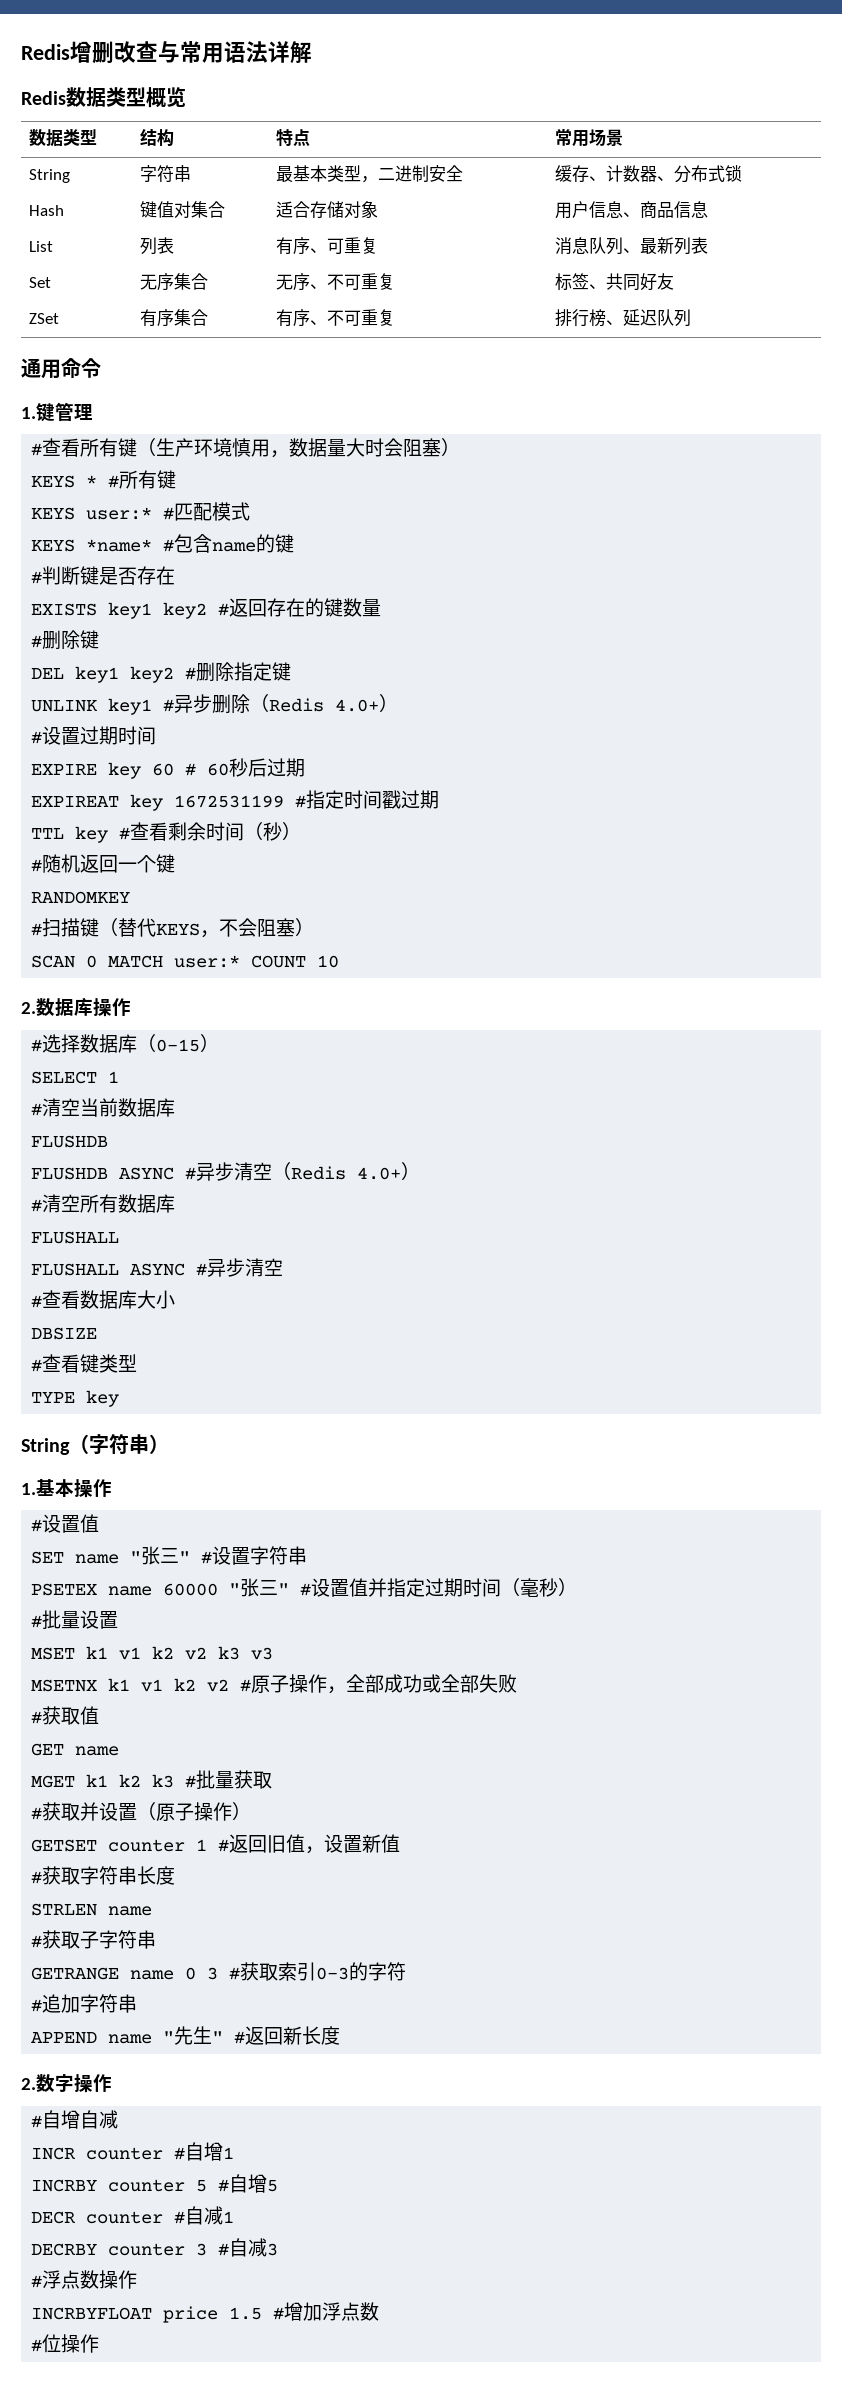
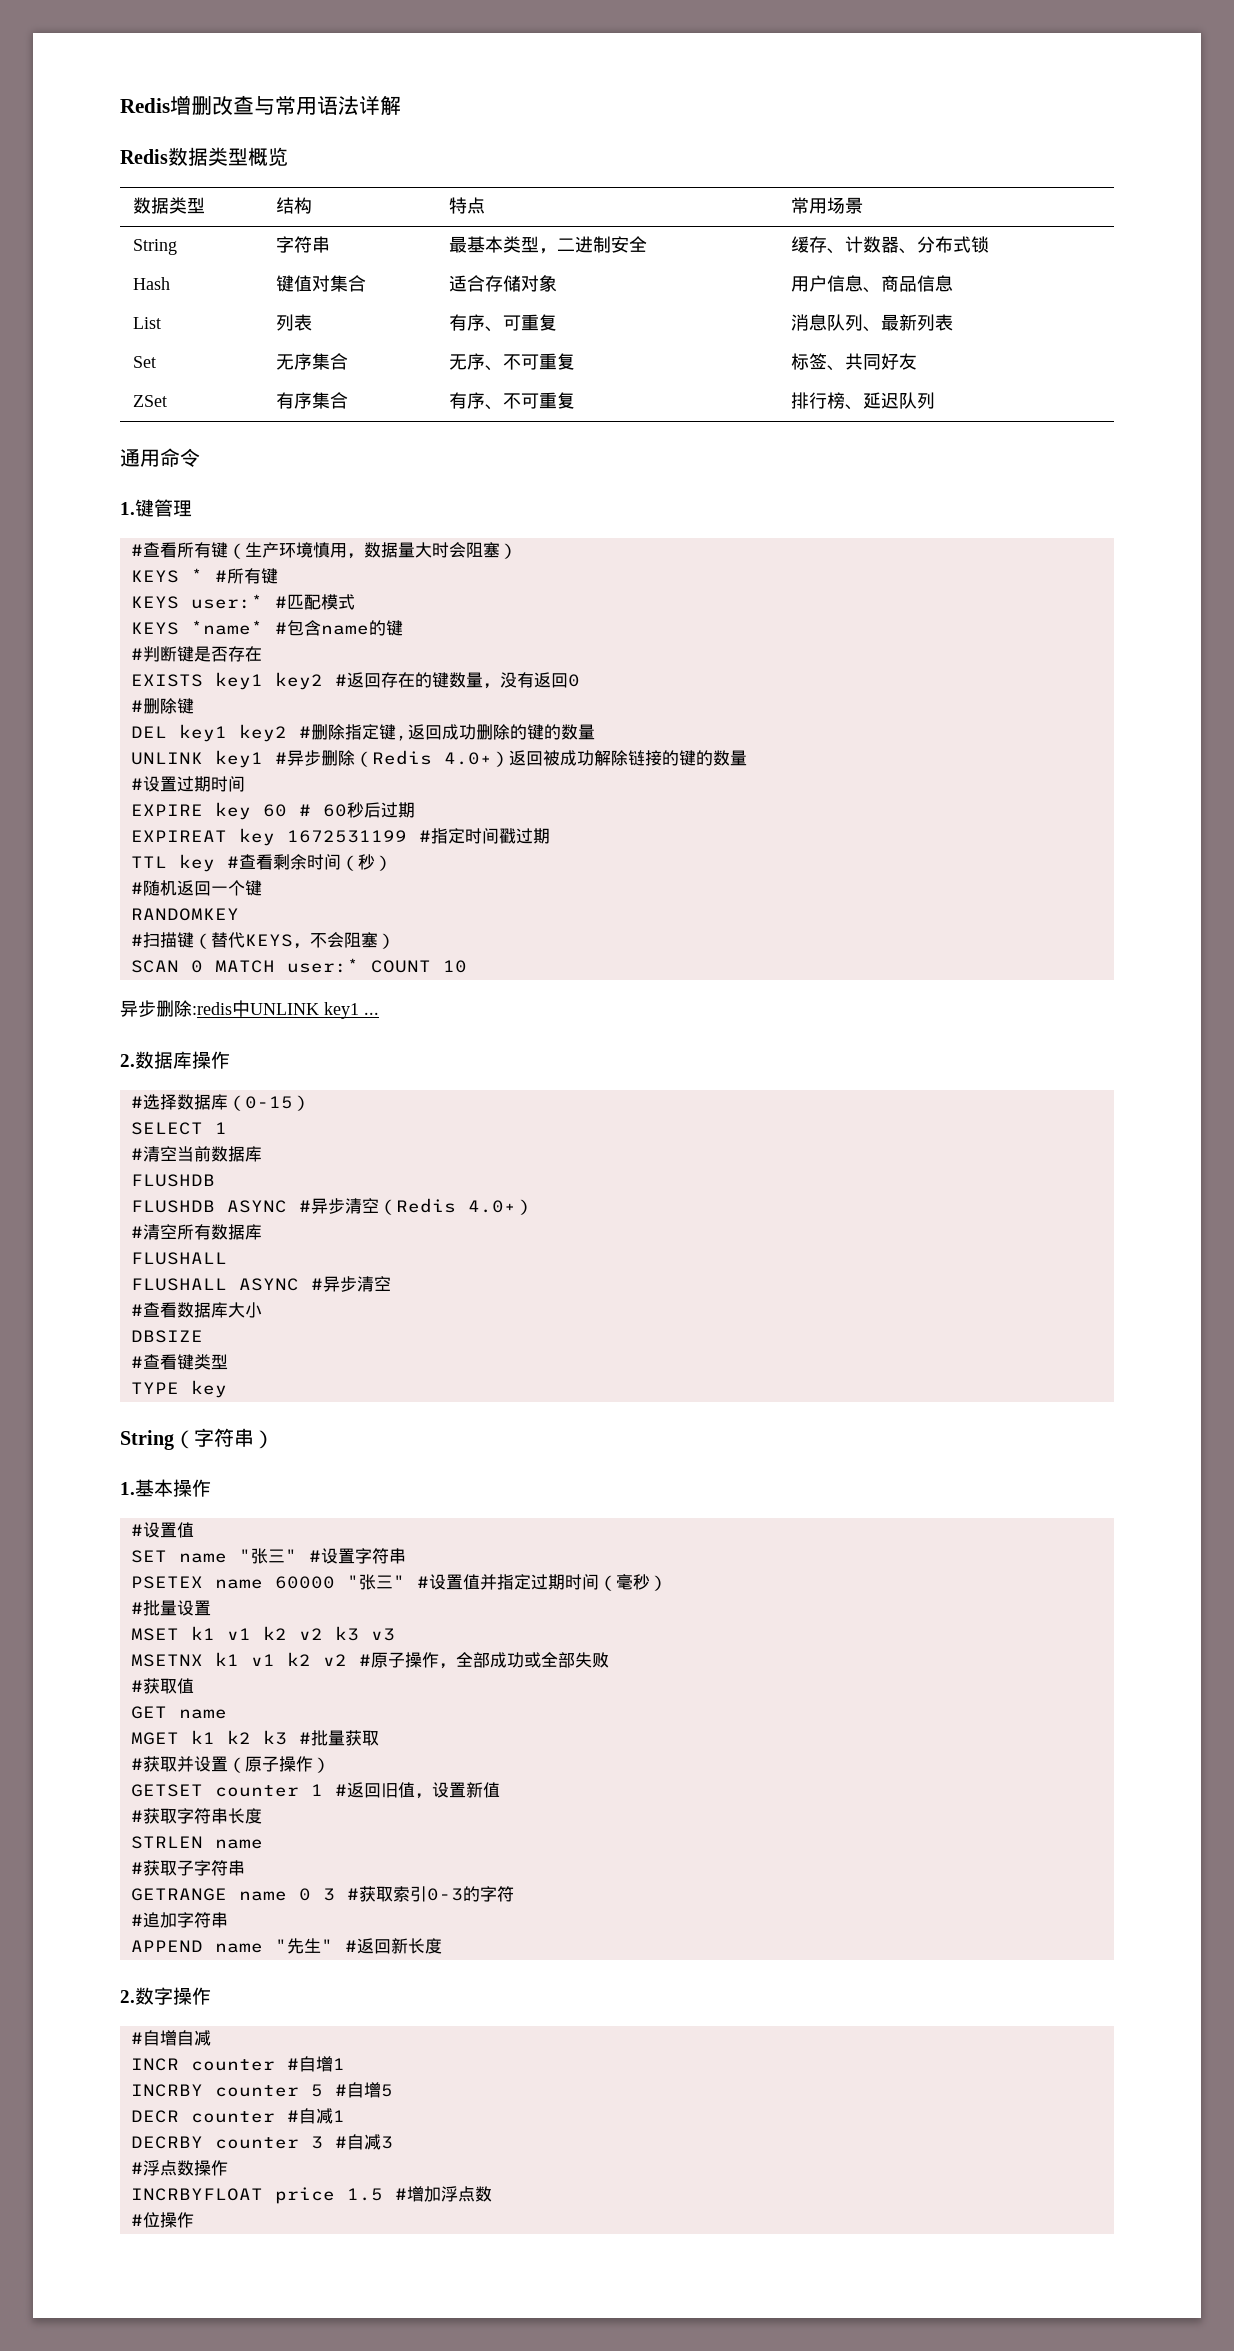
(382, 608) none -> [482,672,580,689] ，没有返回0
(292, 671) none -> [395,724,595,741] ,返回成功删除的键的数量
(399, 703) none -> [508,750,747,766] 返回被成功解除链接的键的数量
(340, 961) none -> [120,1000,379,1019] // 异步删除:redis中UNLINK key1 ...

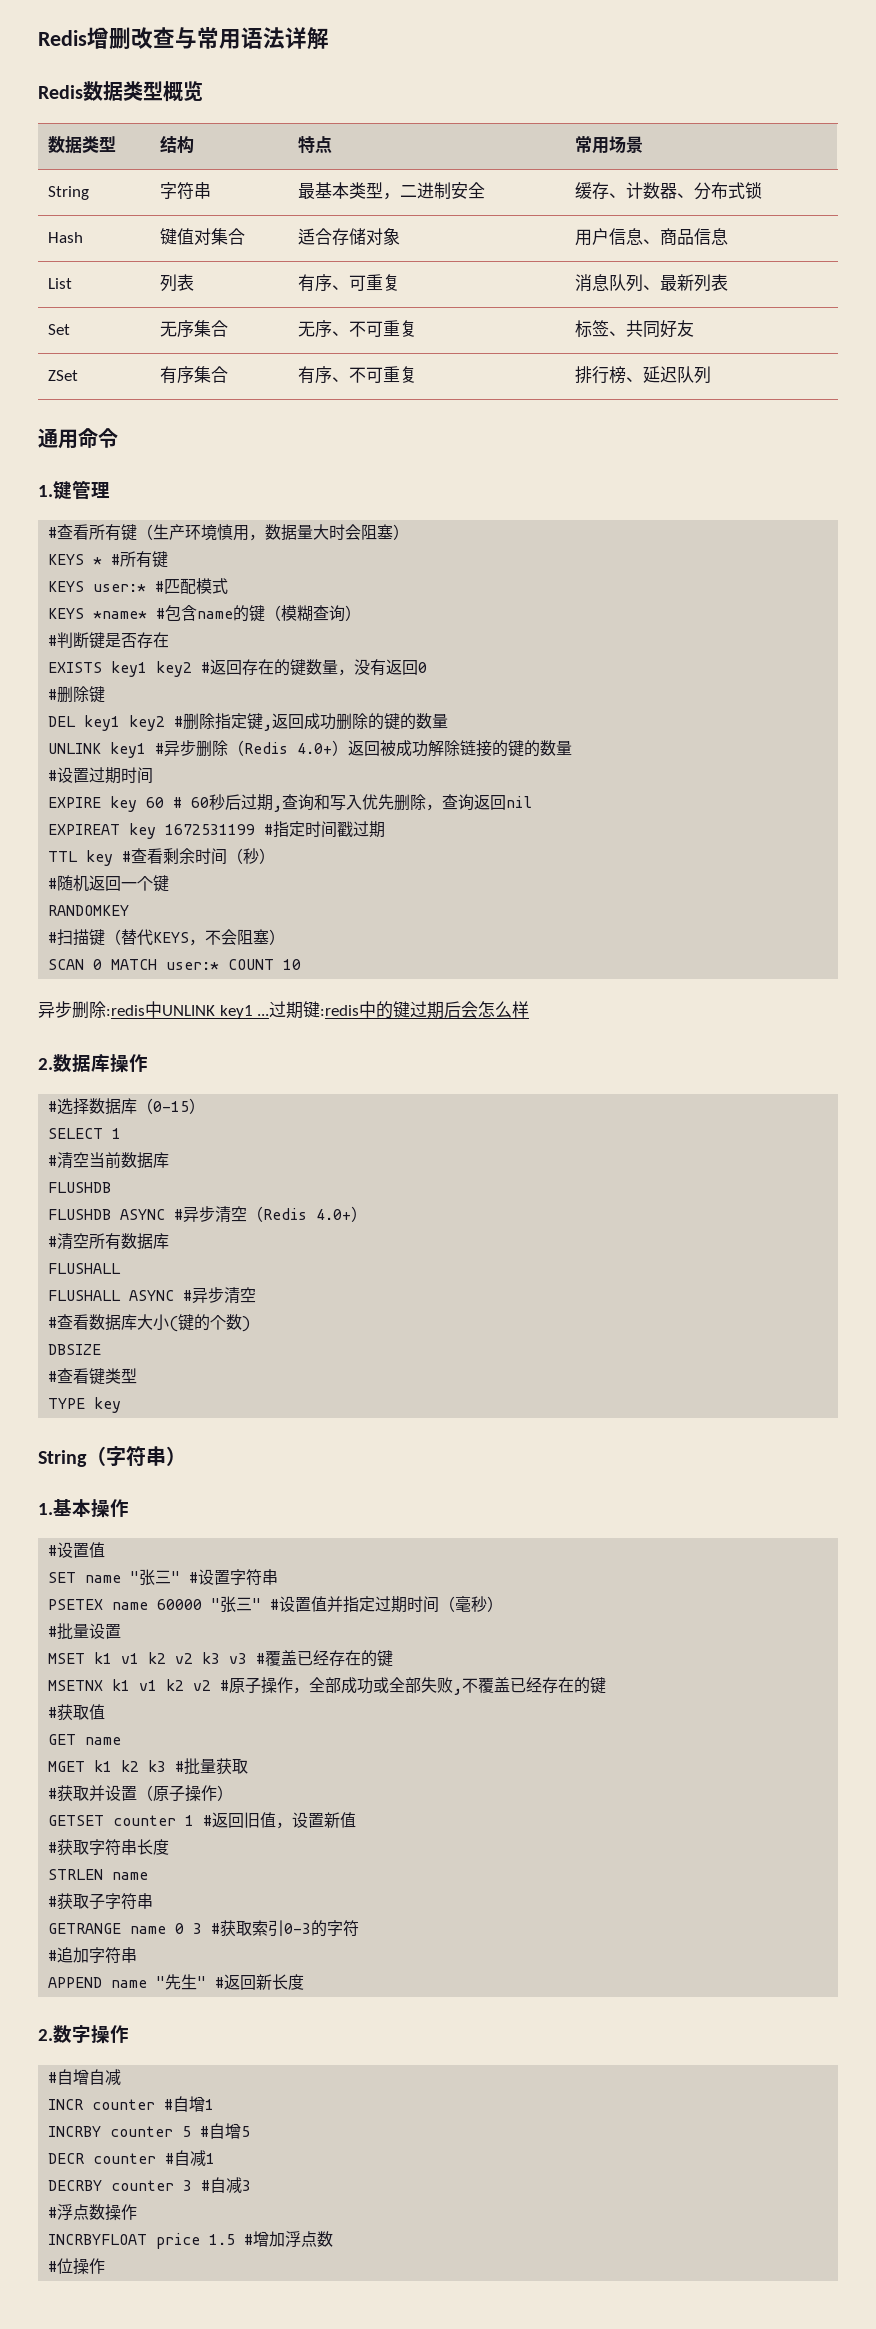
(403, 628) none -> [265,605,362,622] （模糊查询）
(415, 810) none -> [273,794,533,812] ,查询和写入优先删除，查询返回nil
(379, 1013) none -> [269,1001,530,1019] 过期键:redis中的键过期后会怎么样
(262, 1310) none -> [169,1314,251,1332] (键的个数)
(395, 1634) none -> [256,1650,394,1667] #覆盖已经存在的键
(609, 1660) none -> [453,1677,607,1695] ,不覆盖已经存在的键

